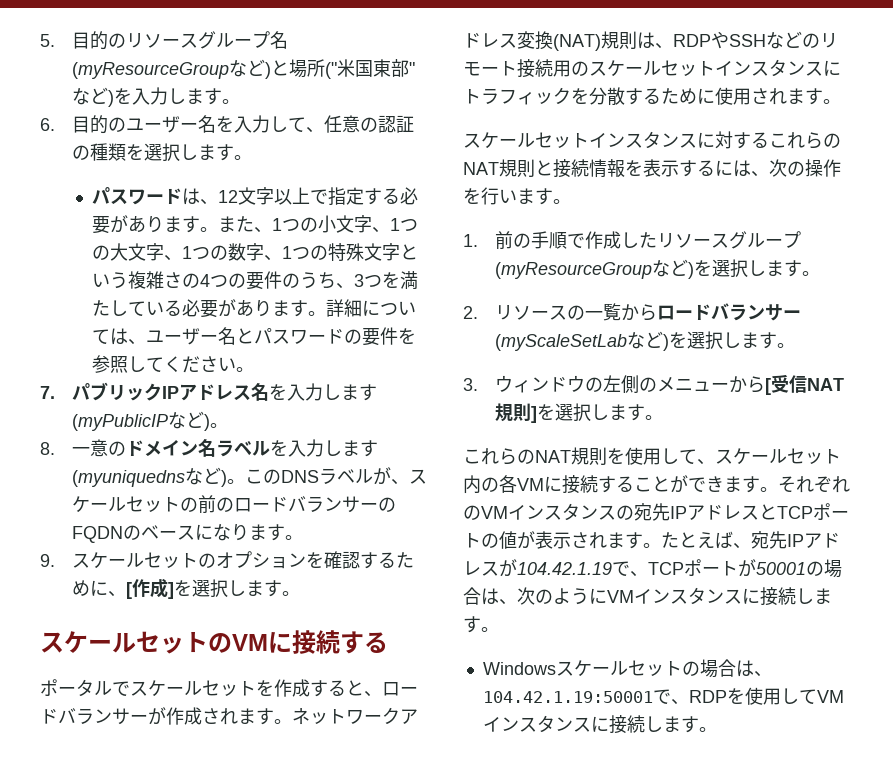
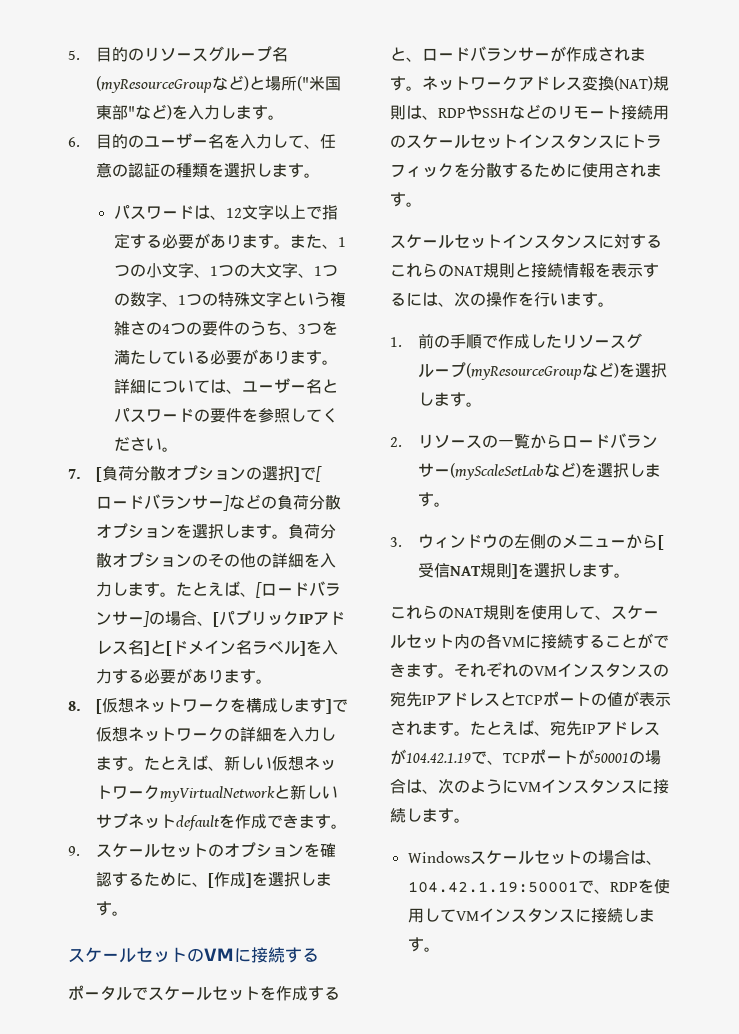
(55, 392) none -> [96,465,323,482] [96,494,342,511] [96,523,337,539] [96,552,337,568] [96,581,342,598] [96,610,220,627] [負荷分散オプションの選択]で[ロードバランサー]などの負荷分散オプションを選択します。負荷分散オプションのその他の詳細を入力します。たとえば、[ロードバランサー]の場合、[
[269,383,378,401] [72,411,229,431] [40,439,379,457] [72,467,428,487] [72,495,397,513] [72,524,250,543] を入力します(myPublicIPなど)。 // 8.一意のドメイン名ラベルを入力します(myuniquednsなど)。このDNSラベルが、スケールセットの前のロードバランサーのFQDNのベースになり -> [144,640,339,656] [96,668,273,684] [68,698,349,714] [96,727,337,742] [96,755,337,771] [96,784,339,802] [96,813,300,831] ]と[ドメイン名ラベル]を入力する必要があります。 // 8. [仮想ネットワークを構成します]で仮想ネットワークの詳細を入力します。たとえば、新しい仮想ネットワークmyVirtualNetworkと新しいサブネットdefaultを作成でき

